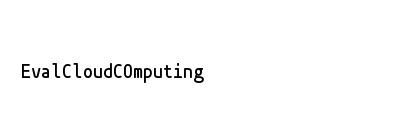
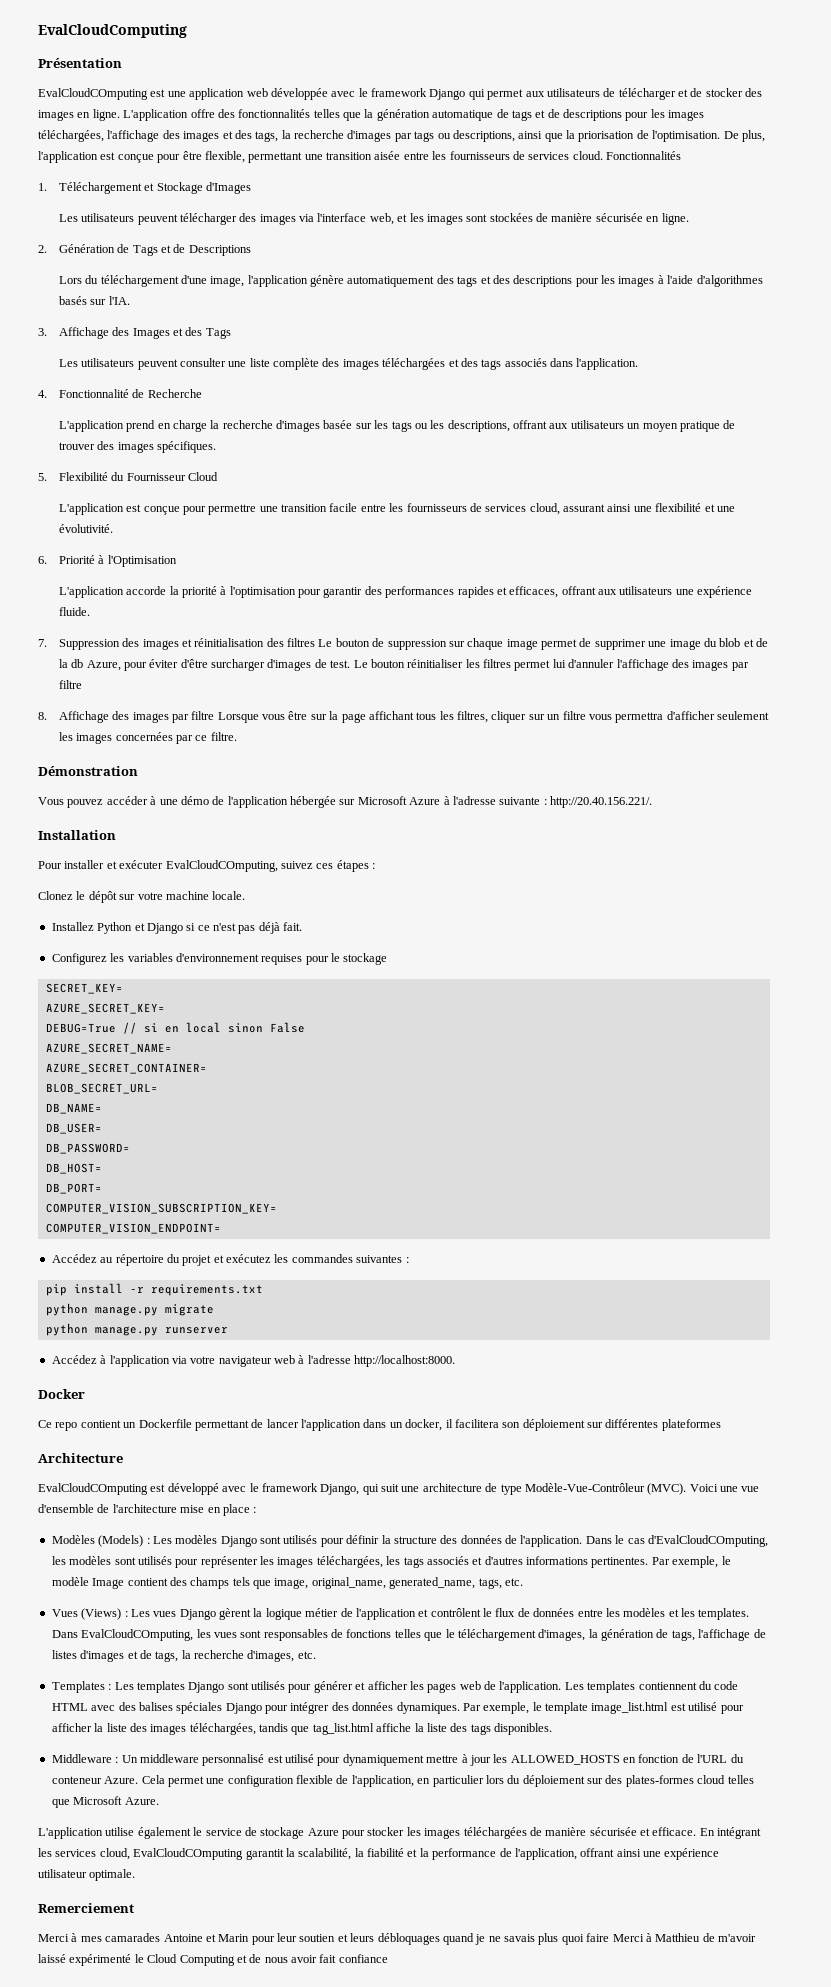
[21,63,204,83] EvalCloudCOmputing -> [38,24,187,38] [38,58,122,68] [38,88,763,100] [38,109,705,121] [38,130,765,142] [38,151,681,163] [38,182,251,194] [58,213,689,225] [38,244,251,256] [58,275,763,287] [58,296,130,305] [38,327,231,339] [58,358,639,370] [38,389,202,398] [58,420,736,432] [58,441,216,453] [38,472,218,481] [58,503,735,515] [58,524,113,533] [38,555,177,567] [58,586,753,598] [58,607,90,616] [38,638,769,650] [58,659,749,671] [58,680,82,689] [38,711,770,723] [58,732,237,744] [38,766,138,776] [38,796,652,808] [38,830,116,840] [38,860,375,872] [38,891,246,903] [51,922,303,934] [51,953,388,965] [45,983,123,994] [45,1003,165,1014] [45,1022,305,1034] [45,1043,172,1054] [45,1063,207,1074] [45,1083,158,1094] [45,1103,102,1114] [45,1123,102,1134] [45,1143,130,1154] [45,1163,102,1174] [45,1183,102,1194] [45,1203,277,1214] [45,1223,221,1234] [51,1254,409,1266] [45,1283,263,1296] [45,1303,214,1316] [45,1323,228,1336] [51,1355,456,1367] [38,1389,85,1399] [38,1419,721,1431] [38,1453,123,1463] [38,1483,760,1495] [38,1504,257,1516] [51,1535,768,1547] [51,1556,731,1568] [51,1577,523,1589] [51,1608,750,1620] [51,1629,766,1641] [51,1650,316,1662] [51,1681,739,1693] [51,1702,744,1714] [51,1723,552,1735] [51,1754,744,1766] [51,1775,754,1787] [51,1796,159,1808] [38,1827,762,1839] [38,1848,720,1860] [38,1869,136,1881] [38,1903,134,1913] [38,1933,756,1945] [38,1954,388,1966] EvalCloudComputing // Présentation // EvalCloudCOmputing est une application web développée avec le framework Django qui permet aux utilisateurs de télécharger et de stocker des images en ligne. L'application offre des fonctionnalités telles que la génération automatique de tags et de descriptions pour les images téléchargées, l'affichage des images et des tags, la recherche d'images par tags ou descriptions, ainsi que la priorisation de l'optimisation. De plus, l'application est conçue pour être flexible, permettant une transition aisée entre les fournisseurs de services cloud. Fonctionnalités // 1. Téléchargement et Stockage d'Images // Les utilisateurs peuvent télécharger des images via l'interface web, et les images sont stockées de manière sécurisée en ligne. // 2. Génération de Tags et de Descriptions // Lors du téléchargement d'une image, l'application génère automatiquement des tags et des descriptions pour les images à l'aide d'algorithmes basés sur l'IA. // 3. Affichage des Images et des Tags // Les utilisateurs peuvent consulter une liste complète des images téléchargées et des tags associés dans l'application. // 4. Fonctionnalité de Recherche // L'application prend en charge la recherche d'images basée sur les tags ou les descriptions, offrant aux utilisateurs un moyen pratique de trouver des images spécifiques. // 5. Flexibilité du Fournisseur Cloud // L'application est conçue pour permettre une transition facile entre les fournisseurs de services cloud, assurant ainsi une flexibilité et une évolutivité. // 6. Priorité à l'Optimisation // L'application accorde la priorité à l'optimisation pour garantir des performances rapides et efficaces, offrant aux utilisateurs une expérience fluide. // 7. Suppression des images et réinitialisation des filtres Le bouton de suppression sur chaque image permet de supprimer une image du blob et de la db Azure, pour éviter d'être surcharger d'images de test. Le bouton réinitialiser les filtres permet lui d'annuler l'affichage des images par filtre // 8. Affichage des images par filtre Lorsque vous être sur la page affichant tous les filtres, cliquer sur un filtre vous permettra d'afficher seulement les images concernées par ce filtre. // Démonstration // Vous pouvez accéder à une démo de l'application hébergée sur Microsoft Azure à l'adresse suivante : http://20.40.156.221/. // Installation // Pour installer et exécuter EvalCloudCOmputing, suivez ces étapes : // Clonez le dépôt sur votre machine locale. // Installez Python et Django si ce n'est pas déjà fait. // Configurez les variables d'environnement requises pour le stockage // SECRET_KEY= // AZURE_SECRET_KEY= // DEBUG=True // si en local sinon False // AZURE_SECRET_NAME= // AZURE_SECRET_CONTAINER= // BLOB_SECRET_URL= // DB_NAME= // DB_USER= // DB_PASSWORD= // DB_HOST= // DB_PORT= // COMPUTER_VISION_SUBSCRIPTION_KEY= // COMPUTER_VISION_ENDPOINT= // Accédez au répertoire du projet et exécutez les commandes suivantes : // pip install -r requirements.txt // python manage.py migrate // python manage.py runserver // Accédez à l'application via votre navigateur web à l'adresse http://localhost:8000. // Docker // Ce repo contient un Dockerfile permettant de lancer l'application dans un docker, il facilitera son déploiement sur différentes plateformes // Architecture // EvalCloudCOmputing est développé avec le framework Django, qui suit une architecture de type Modèle-Vue-Contrôleur (MVC). Voici une vue d'ensemble de l'architecture mise en place : // Modèles (Models) : Les modèles Django sont utilisés pour définir la structure des données de l'application. Dans le cas d'EvalCloudCOmputing, les modèles sont utilisés pour représenter les images téléchargées, les tags associés et d'autres informations pertinentes. Par exemple, le modèle Image contient des champs tels que image, original_name, generated_name, tags, etc. // Vues (Views) : Les vues Django gèrent la logique métier de l'application et contrôlent le flux de données entre les modèles et les templates. Dans EvalCloudCOmputing, les vues sont responsables de fonctions telles que le téléchargement d'images, la génération de tags, l'affichage de listes d'images et de tags, la recherche d'images, etc. // Templates : Les templates Django sont utilisés pour générer et afficher les pages web de l'application. Les templates contiennent du code HTML avec des balises spéciales Django pour intégrer des données dynamiques. Par exemple, le template image_list.html est utilisé pour afficher la liste des images téléchargées, tandis que tag_list.html affiche la liste des tags disponibles. // Middleware : Un middleware personnalisé est utilisé pour dynamiquement mettre à jour les ALLOWED_HOSTS en fonction de l'URL du conteneur Azure. Cela permet une configuration flexible de l'application, en particulier lors du déploiement sur des plates-formes cloud telles que Microsoft Azure. // L'application utilise également le service de stockage Azure pour stocker les images téléchargées de manière sécurisée et efficace. En intégrant les services cloud, EvalCloudCOmputing garantit la scalabilité, la fiabilité et la performance de l'application, offrant ainsi une expérience utilisateur optimale. // Remerciement // Merci à mes camarades Antoine et Marin pour leur soutien et leurs débloquages quand je ne savais plus quoi faire Merci à Matthieu de m'avoir laissé expérimenté le Cloud Computing et de nous avoir fait confiance

